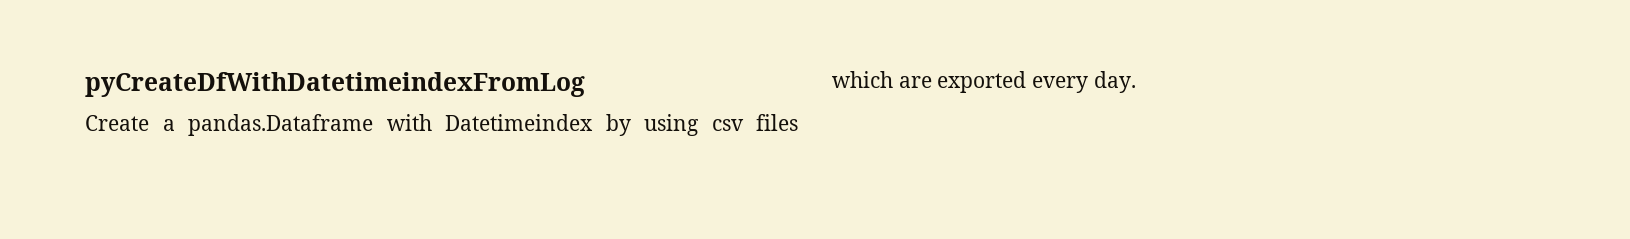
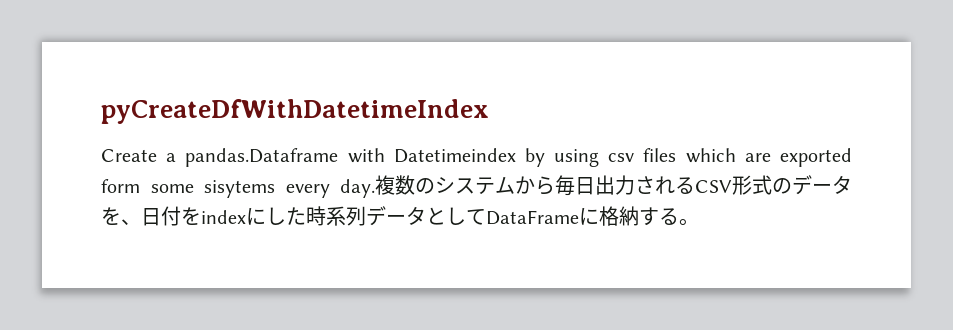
[85,72,585,97] pyCreateDfWithDatetimeindexFromLog -> [101,99,489,124] pyCreateDfWithDatetimeIndex
[1032,71,1136,93] every day. -> [101,175,852,198] [101,206,699,226] form some sisytems every day.複数のシステムから毎日出力されるCSV形式のデータを、日付をindexにした時系列データとしてDataFrameに格納する。

